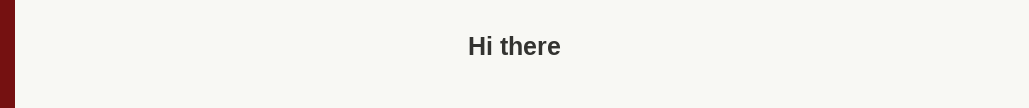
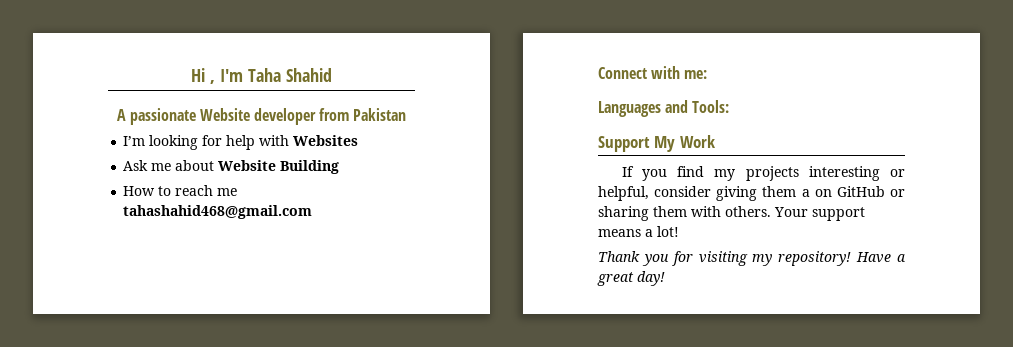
[500,36,561,55] there -> [210,68,332,84] [116,108,407,125] [123,135,359,150] [123,160,340,174] [123,185,238,196] [123,205,313,219] [598,66,708,79] [598,100,730,117] [598,135,715,152] [621,166,905,181] [598,186,905,201] [598,206,865,221] [598,226,679,237] [598,251,906,266] [597,271,665,286] , I'm Taha Shahid // A passionate Website developer from Pakistan // I’m looking for help with Websites // Ask me about Website Building // How to reach me tahashahid468@gmail.com // Connect with me: // Languages and Tools: // Support My Work // If you find my projects interesting or helpful, consider giving them a on GitHub or sharing them with others. Your support means a lot! // Thank you for visiting my repository! Have a great day!

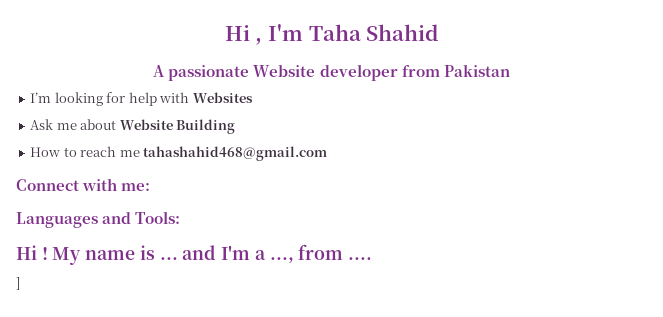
[598,135,715,152] [621,166,905,181] [598,186,905,201] [598,206,865,221] [598,226,679,237] [598,251,906,266] [597,271,665,286] Support My Work // If you find my projects interesting or helpful, consider giving them a on GitHub or sharing them with others. Your support means a lot! // Thank you for visiting my repository! Have a great day! -> [16,244,372,265] [16,277,20,290] Hi ! My name is ... and I'm a ..., from .... // ]

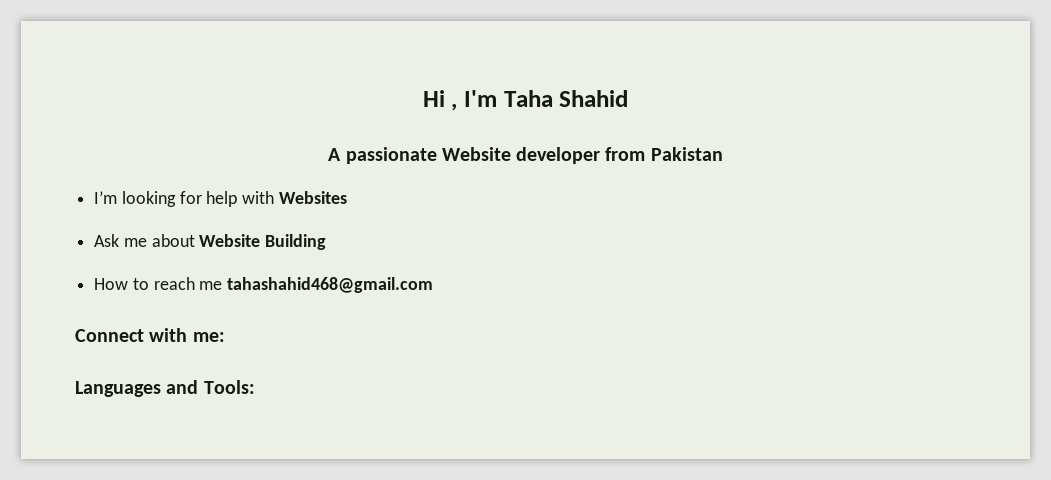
[16,244,372,265] [16,277,20,290] // Hi ! My name is ... and I'm a ..., from .... // ] -> (255, 387) none

